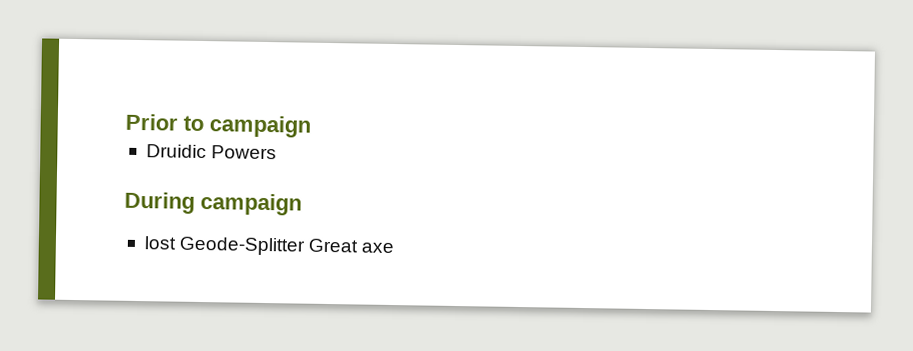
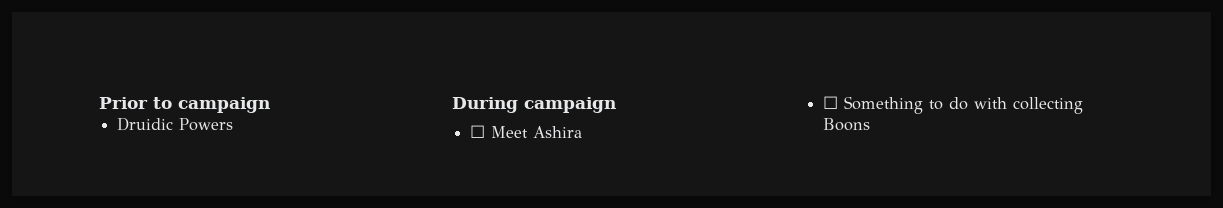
[143,236,395,256] lost Geode-Splitter Great axe -> [470,125,583,138] [823,96,1084,114] [823,118,871,131] ☐ Meet Ashira // ☐ Something to do with collecting Boons

